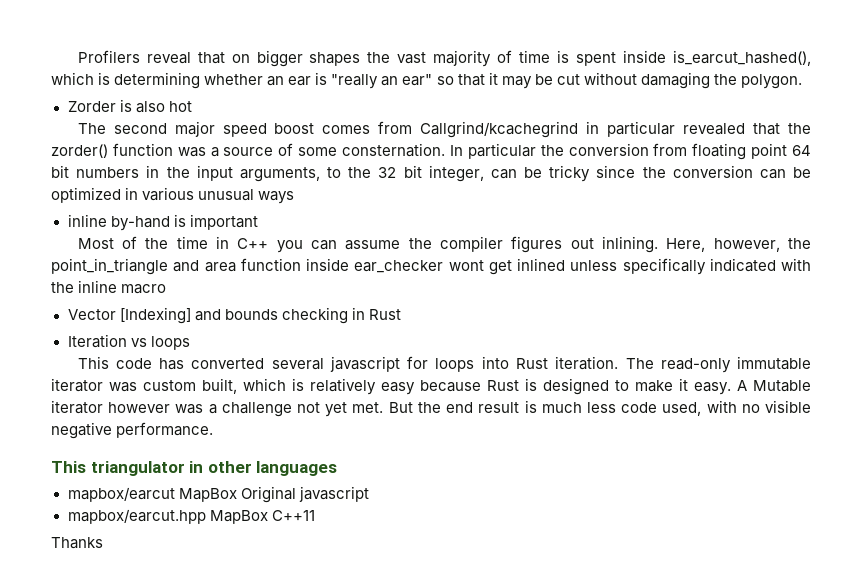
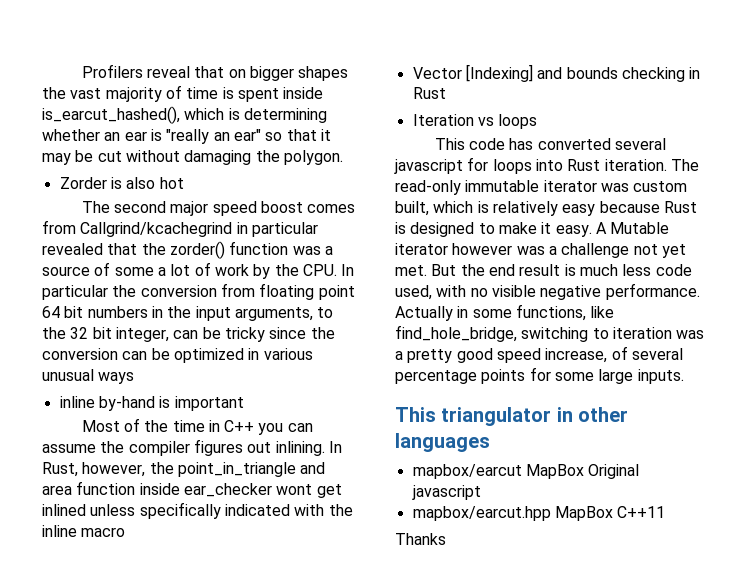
[342,143,446,157] consternation. -> [157,262,337,279] a lot of work by the CPU.
[666,238,706,252] Here, -> [328,441,342,453] [42,462,78,477] In Rust,
(214, 430) none -> [395,304,615,321] [395,325,705,342] [395,346,683,363] [395,367,684,384] Actually in some functions, like find_hole_bridge, switching to iteration was a pretty good speed increase, of several percentage points for some large inputs.

